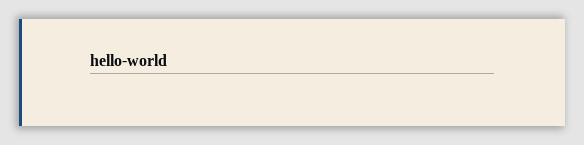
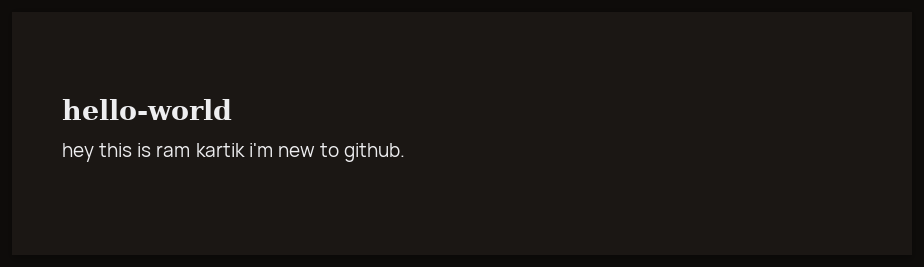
(167, 60) none -> [62,143,406,162] // hey this is ram kartik i'm new to github.

